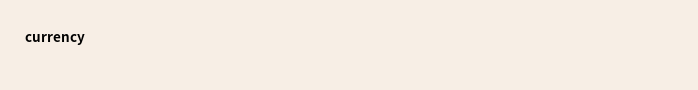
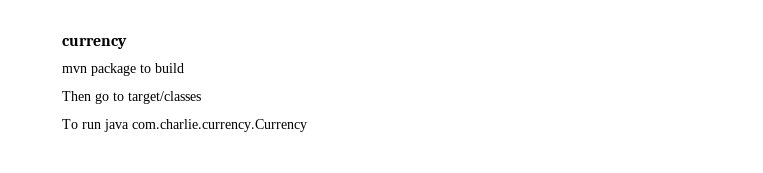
(85, 39) none -> [62,63,184,76] [62,91,201,104] [62,119,307,132] // mvn package to build // Then go to target/classes // To run java com.charlie.currency.Currency

